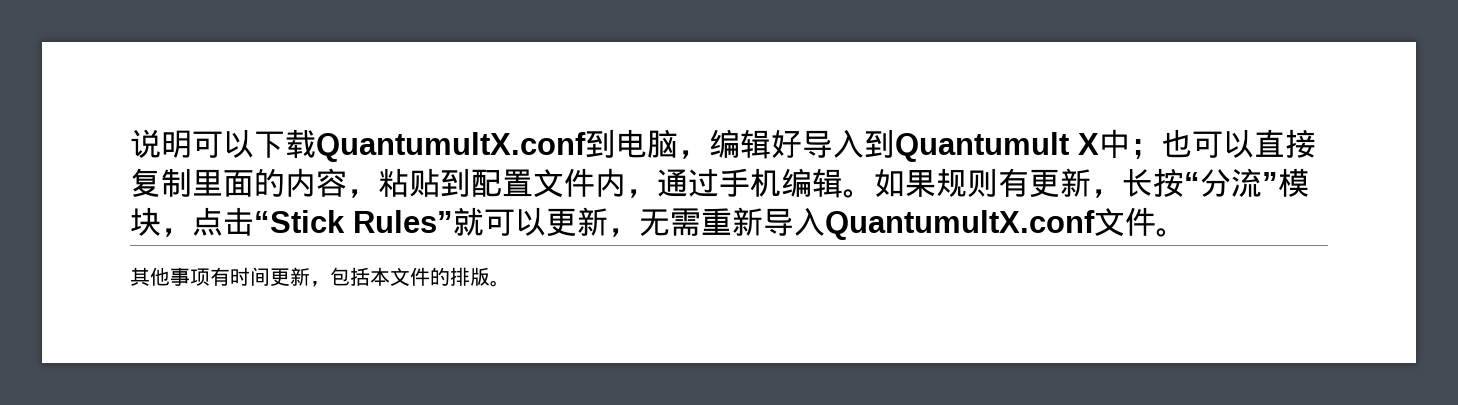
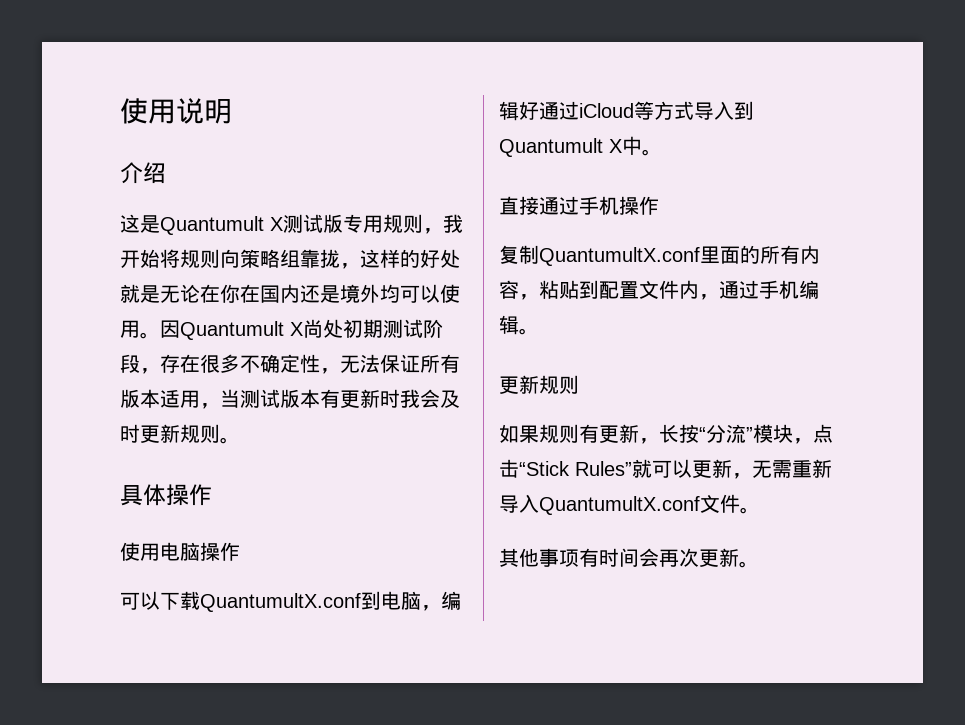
(130, 143) none -> [120,98,176,124] 使用
(192, 144) none -> [120,162,166,184] [120,214,463,235] [120,249,460,269] [120,284,460,303] [120,319,443,340] [120,354,460,374] [120,389,460,409] [120,424,240,444] [120,484,212,506] [120,542,240,561] // 介绍 // 这是Quantumult X测试版专用规则，我开始将规则向策略组靠拢，这样的好处就是无论在你在国内还是境外均可以使用。因Quantumult X尚处初期测试阶段，存在很多不确定性，无法保证所有版本适用，当测试版本有更新时我会及时更新规则。 // 具体操作 // 使用电脑操作 //
(802, 143) none -> [539,101,694,120] 通过iCloud等方式
[1130,129,1316,159] [130,168,285,197] ；也可以直接复制里面的 -> [642,149,662,156] [499,196,659,215] [499,245,800,266] 。 // 直接通过手机操作 // 复制QuantumultX.conf里面的所有
(874, 193) none -> [499,375,579,394] // 更新规则 //
[270,267,490,287] 更新，包括本文件的排版 -> [639,548,739,567] 会再次更新

